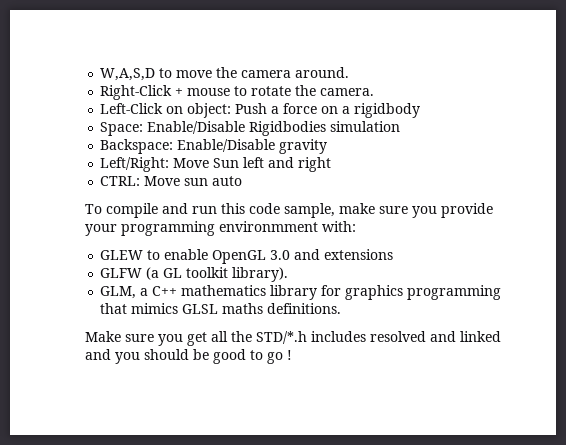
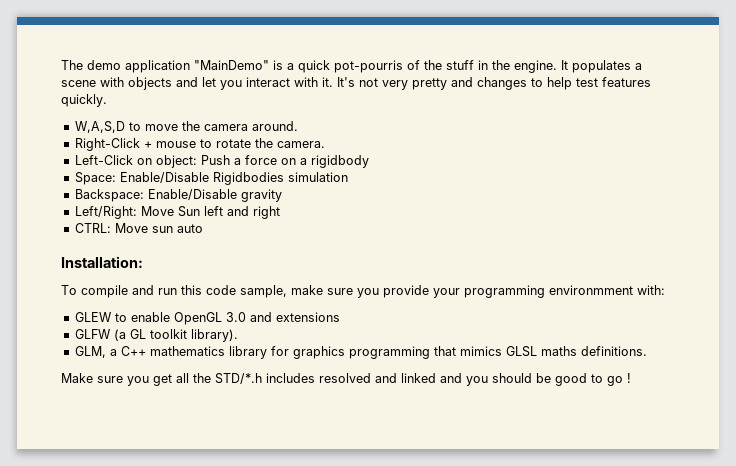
(100, 74) none -> [61,60,642,73] [61,77,651,90] [61,94,107,107] The demo application "MainDemo" is a quick pot-pourris of the stuff in the engine. It populates a scene with objects and let you interact with it. It's not very pretty and changes to help test features quickly. //
(243, 181) none -> [61,256,143,268] // Installation:

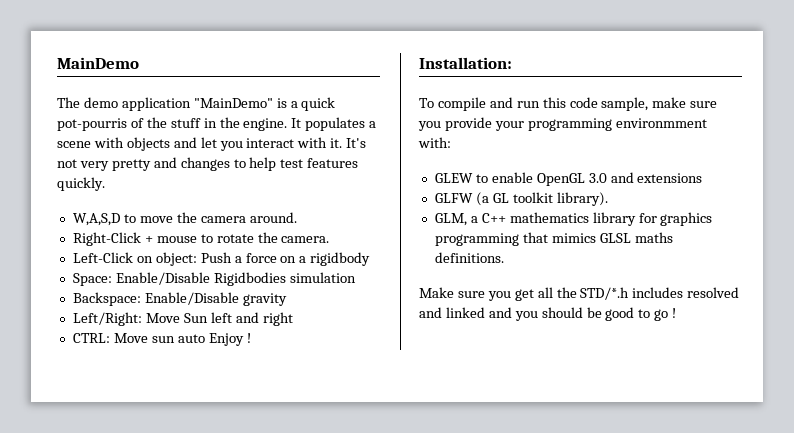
(61, 65) none -> [57,57,139,69] MainDemo //
(203, 228) none -> [208,333,251,346] Enjoy !

